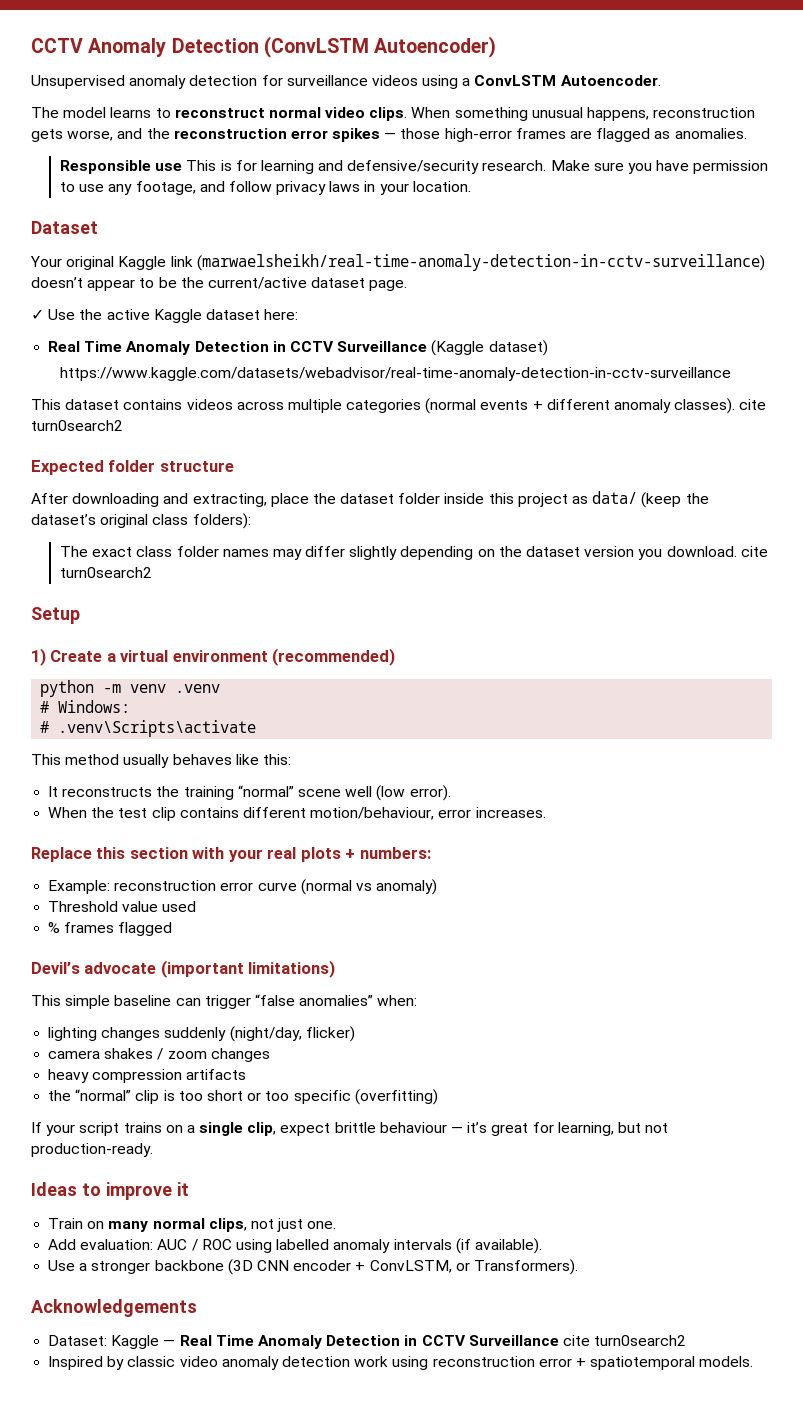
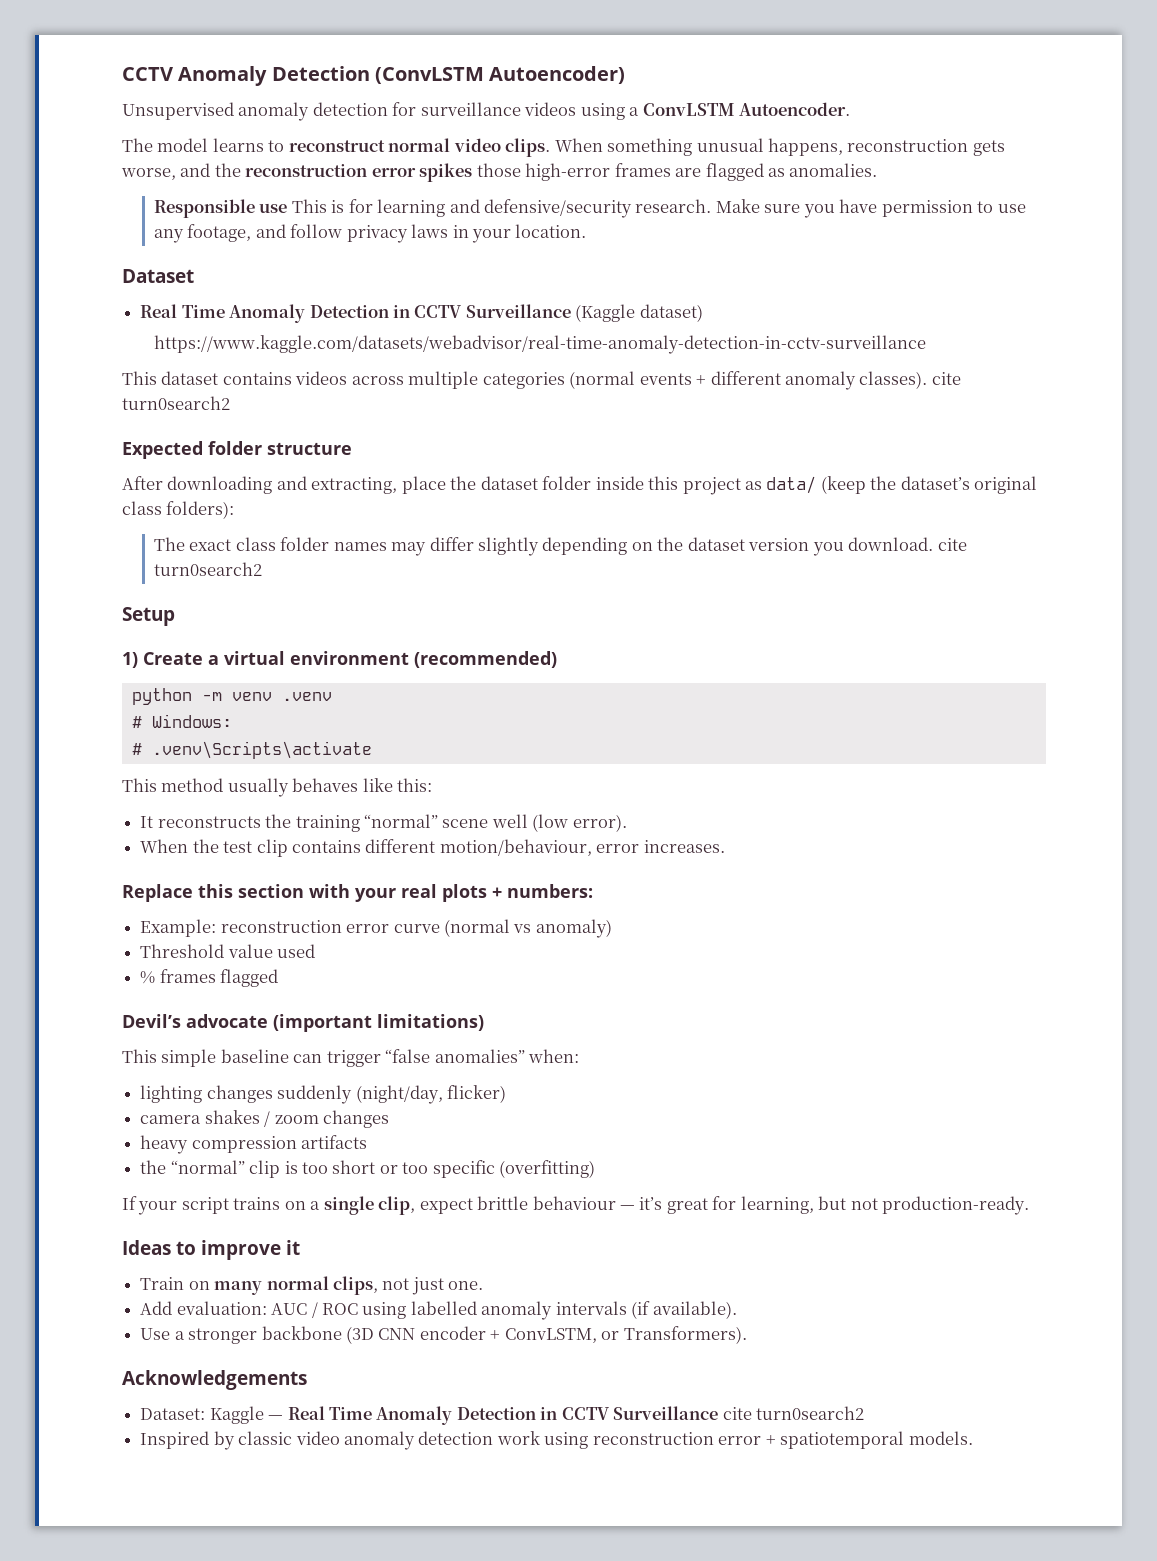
[384,133,397,139] — -> (473, 172) none
[30,254,765,271] [31,277,408,291] [31,309,299,323] // Your original Kaggle link (marwaelsheikh/real-time-anomaly-detection-in-cctv-surveillance) doesn’t appear to be the current/active dataset page. // ✓ Use the active Kaggle dataset here: -> (194, 276) none

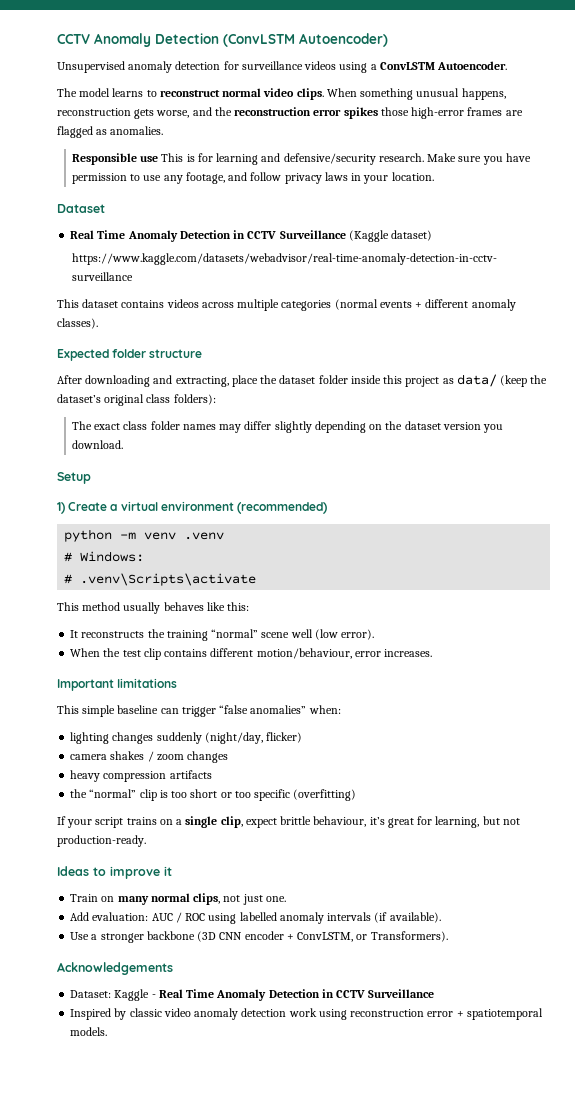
[931,372,961,385] [122,396,230,410] cite turn0search2 -> (98, 323) none
[937,538,967,551] [153,562,262,576] cite turn0search2 -> (123, 444) none
[122,884,593,902] [140,919,612,938] [140,944,316,958] [140,969,279,987] [122,1014,484,1032] Replace this section with your real plots + numbers: // Example: reconstruction error curve (normal vs anomaly) // Threshold value used // % frames flagged // Devil’s advocate (important limitations) -> [57,678,178,691] Important limitations
[532,1196,636,1210] behaviour — -> [313,816,367,827] behaviour,
[268,1406,865,1425] — Real Time Anomaly Detection in CCTV Surveillance cite turn0search2 -> [151,989,435,1001] - Real Time Anomaly Detection in CCTV Surveillance

